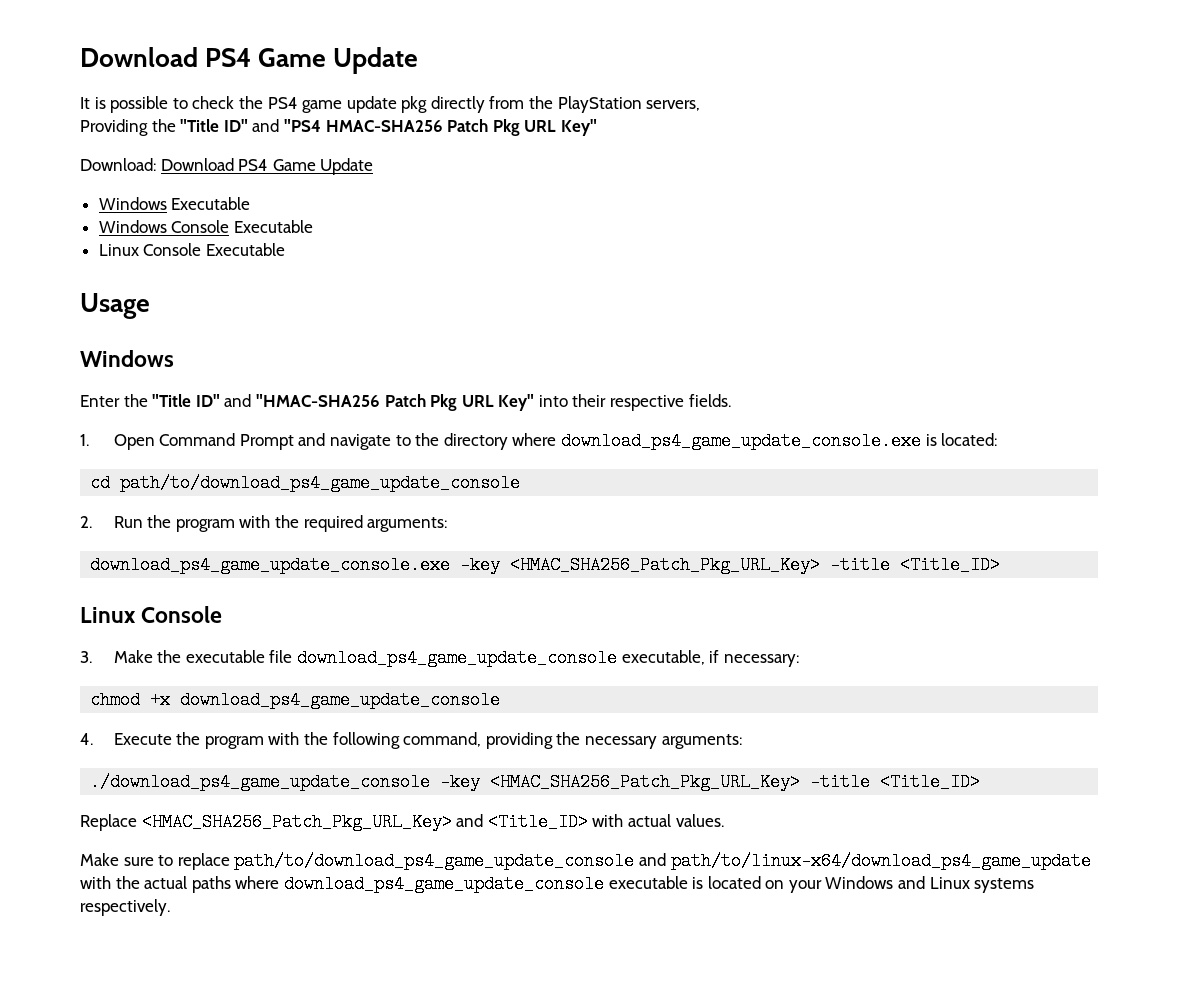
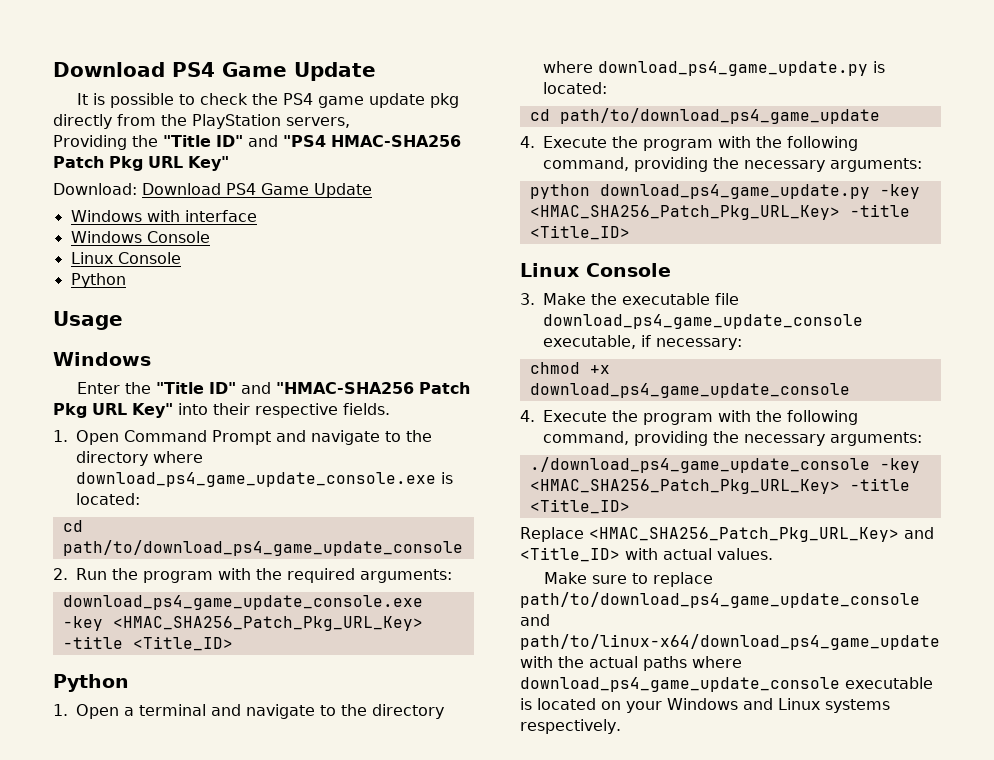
[171,197,251,210] Executable -> [146,210,257,222] with interface
[233,220,313,233] [98,243,285,256] Executable // Linux Console Executable -> [70,252,181,264] [70,273,126,288] // Linux Console // Python
(1001, 565) none -> [53,674,129,692] [53,704,444,719] [543,61,885,76] [543,82,607,94] [529,108,880,124] [520,136,858,151] [543,157,922,172] [529,184,920,199] [529,204,910,220] [529,225,630,240] // Python // 1. Open a terminal and navigate to the directory where download_ps4_game_update.py is located: // cd path/to/download_ps4_game_update // 4. Execute the program with the following command, providing the necessary arguments: // python download_ps4_game_update.py -key <HMAC_SHA256_Patch_Pkg_URL_Key> -title <Title_ID>

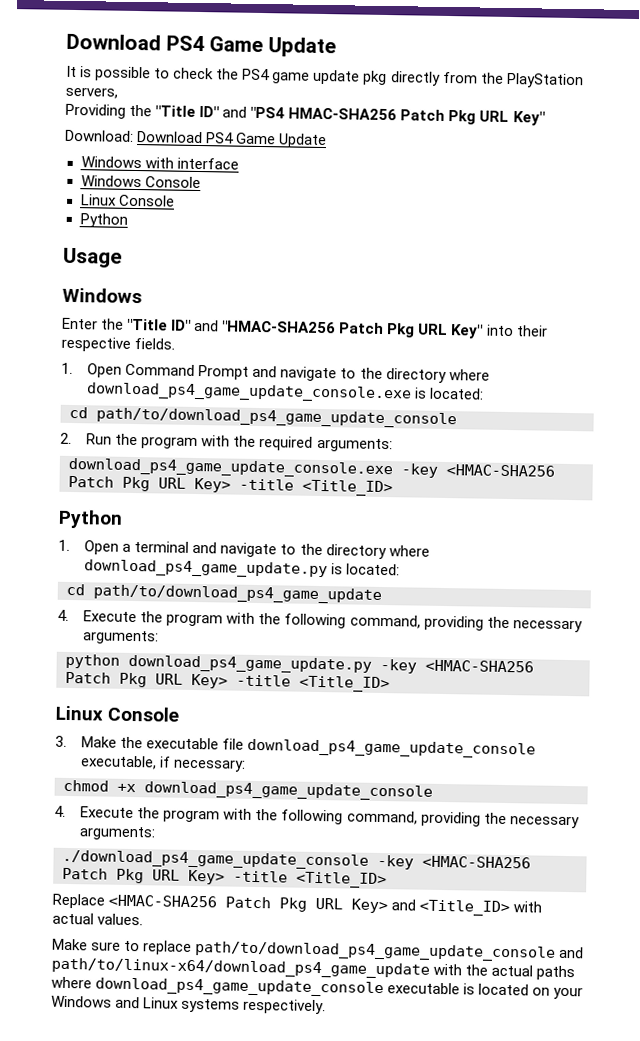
[112,616,423,631] <HMAC_SHA256_Patch_Pkg_URL_Key> -> [446,464,555,477] [68,475,231,493] <HMAC-SHA256 Patch Pkg URL Key>
[529,205,840,220] <HMAC_SHA256_Patch_Pkg_URL_Key> -> [425,659,534,673] [65,671,228,689] <HMAC-SHA256 Patch Pkg URL Key>
[529,478,910,494] [529,499,630,514] [520,527,899,542] <HMAC_SHA256_Patch_Pkg_URL_Key> -title <Title_ID> // Replace <HMAC_SHA256_Patch_Pkg_URL_Key> -> [422,855,531,869] [62,867,387,889] [52,893,389,914] <HMAC-SHA256 Patch Pkg URL Key> -title <Title_ID> // Replace <HMAC-SHA256 Patch Pkg URL Key>

